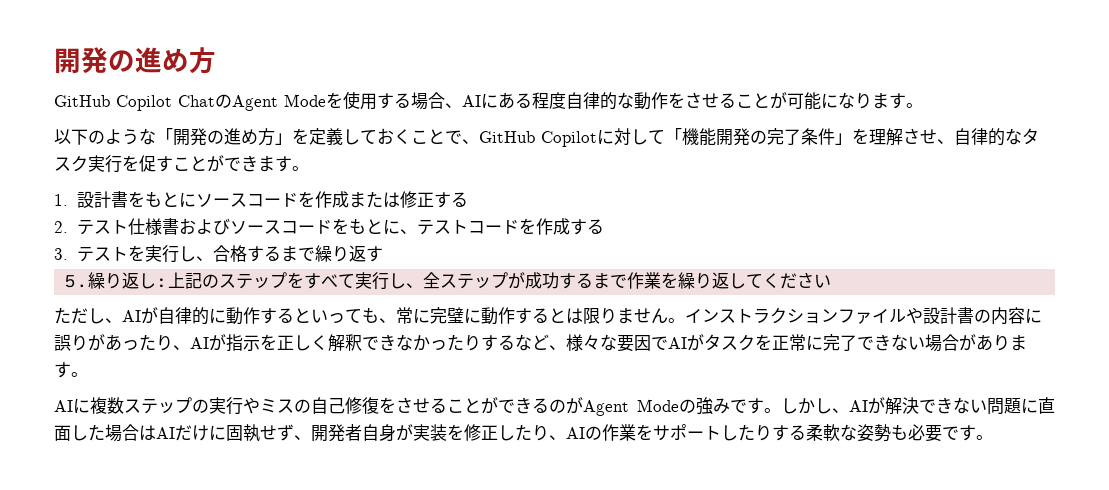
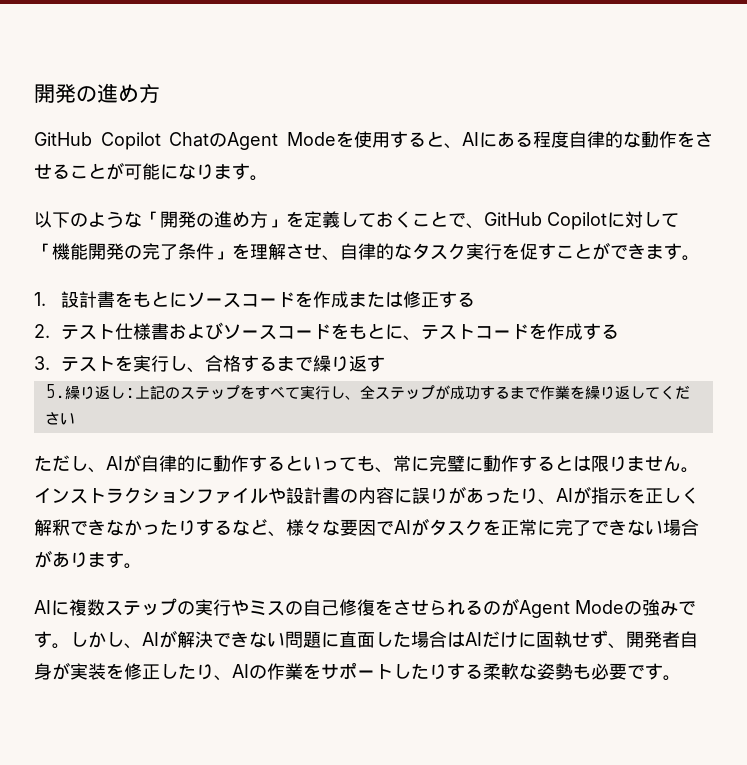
[411,92,445,110] 場合 -> [426,131,444,147] と
[430,397,532,414] ることができ -> [429,599,465,616] られ

